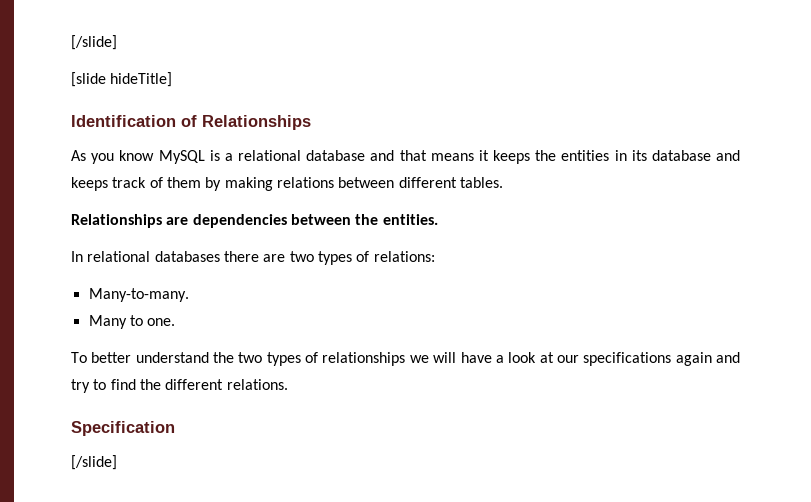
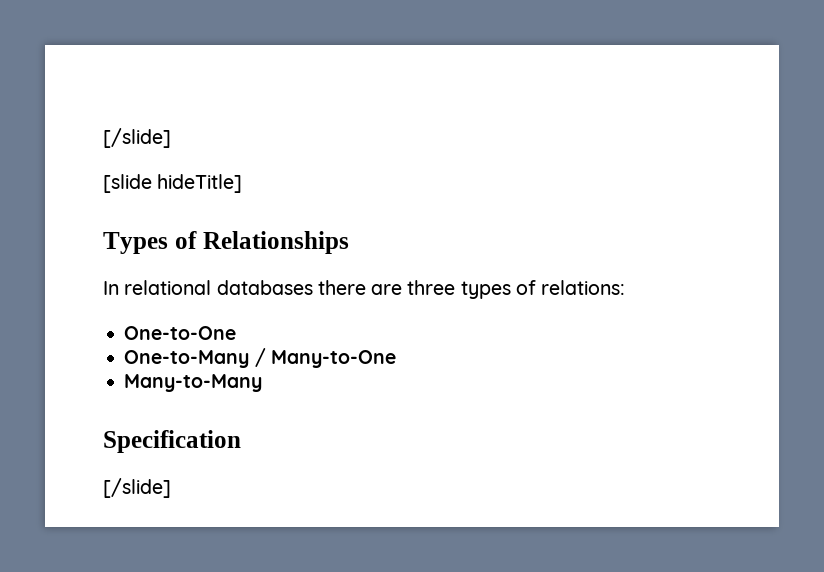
[71,115,176,127] Identification -> [103,232,168,254] Types
[71,150,740,164] [71,177,503,191] [71,214,438,228] // As you know MySQL is a relational database and that means it keeps the entities in its database and keeps track of them by making relations between different tables. // Relationships are dependencies between the entities. -> (349, 242) none
[289,251,314,262] two -> [407,280,456,295] three
[88,288,189,302] [88,315,176,329] [71,352,741,366] [71,379,288,393] Many-to-many. // Many to one. // To better understand the two types of relationships we will have a look at our specifications again and try to find the different relations. -> [124,326,237,340] [124,348,396,368] [124,374,263,392] One-to-One // One-to-Many / Many-to-One // Many-to-Many

